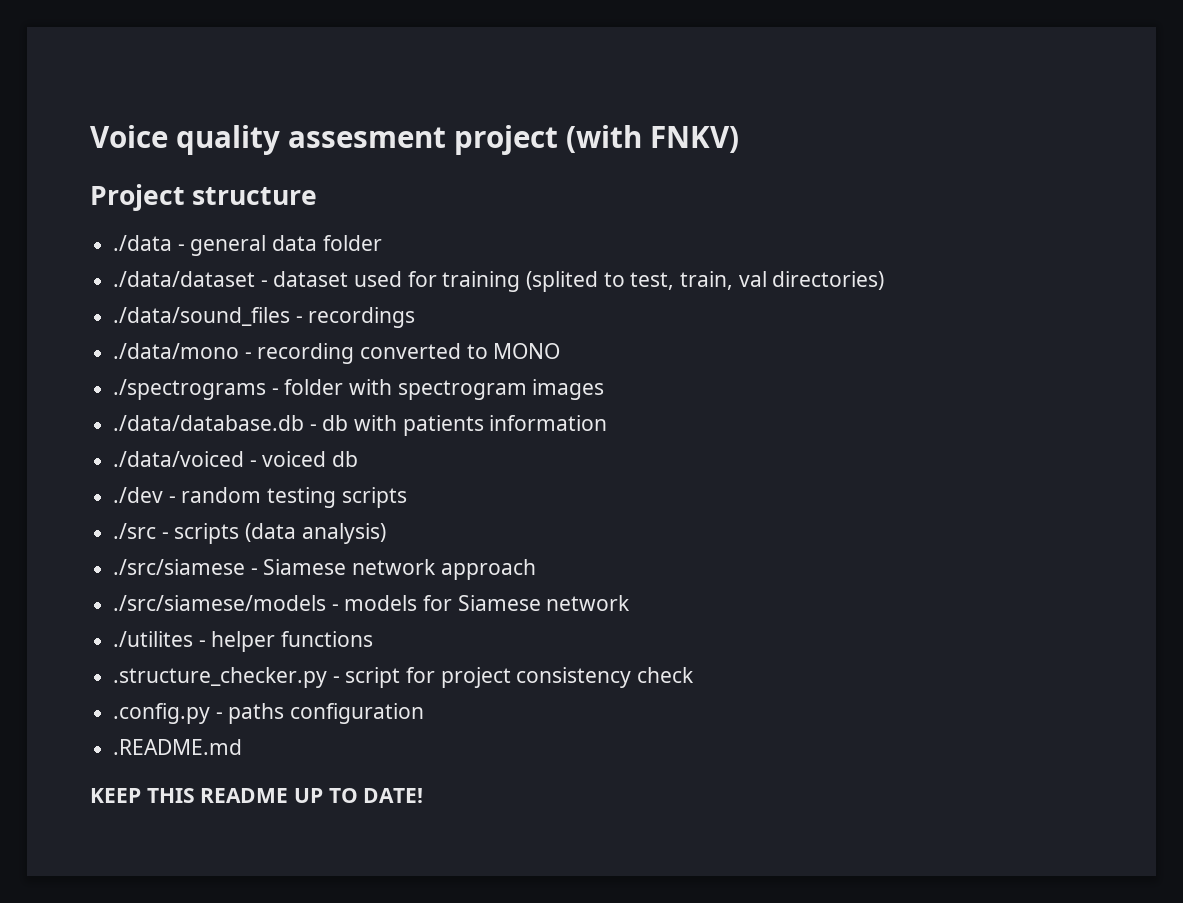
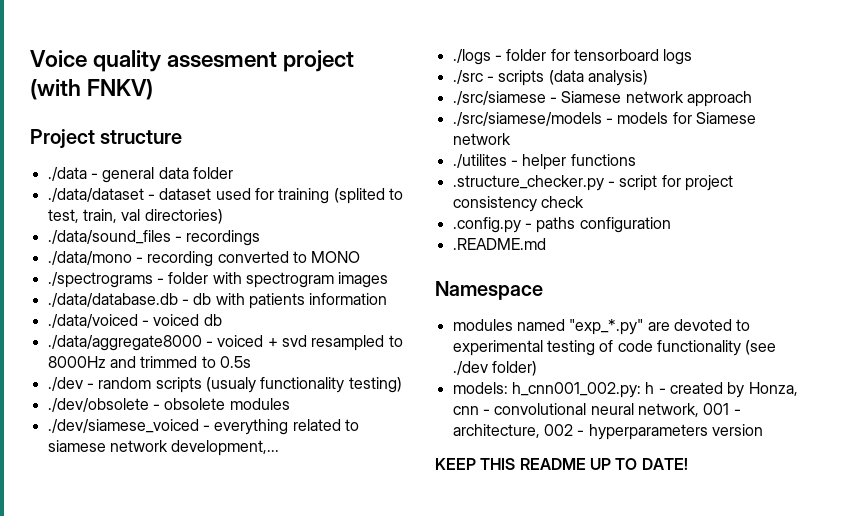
(359, 459) none -> [47,335,403,351] [47,356,251,368] // ./data/aggregate8000 - voiced + svd resampled to 8000Hz and trimmed to 0.5s
[267,487,407,508] testing scripts -> [155,377,402,393] [47,398,290,412] [47,419,359,435] [47,440,280,456] [452,49,693,65] scripts (usualy functionality testing) // ./dev/obsolete - obsolete modules // ./dev/siamese_voiced - everything related to siamese network development,... // ./logs - folder for tensorboard logs
(243, 747) none -> [435,281,543,300] [452,319,751,335] [452,340,777,356] [452,361,537,376] [452,382,798,398] [452,403,741,417] [452,424,763,440] // Namespace // modules named "exp_*.py" are devoted to experimental testing of code functionality (see ./dev folder) // models: h_cnn001_002.py: h - created by Honza, cnn - convolutional neural network, 001 - architecture, 002 - hyperparameters version

